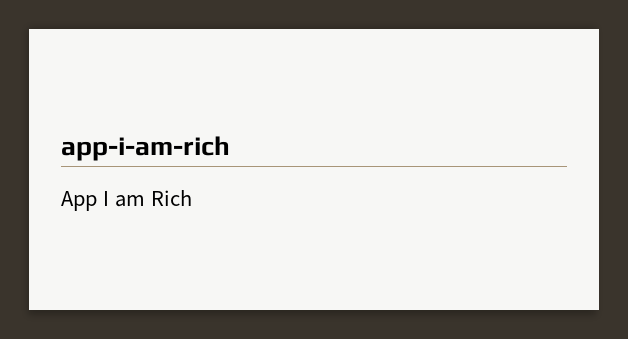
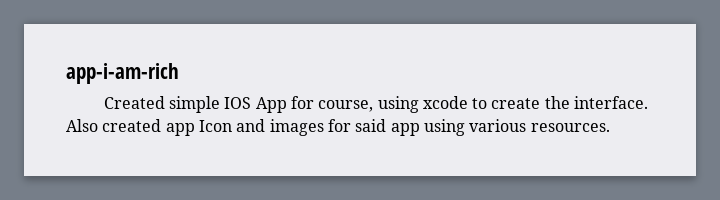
[61,190,193,211] App I am Rich -> [103,96,649,113] [66,119,610,136] Created simple IOS App for course, using xcode to create the interface. Also created app Icon and images for said app using various resources.

